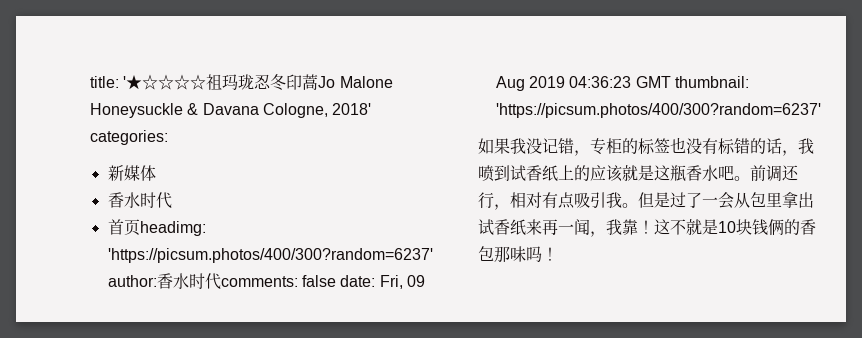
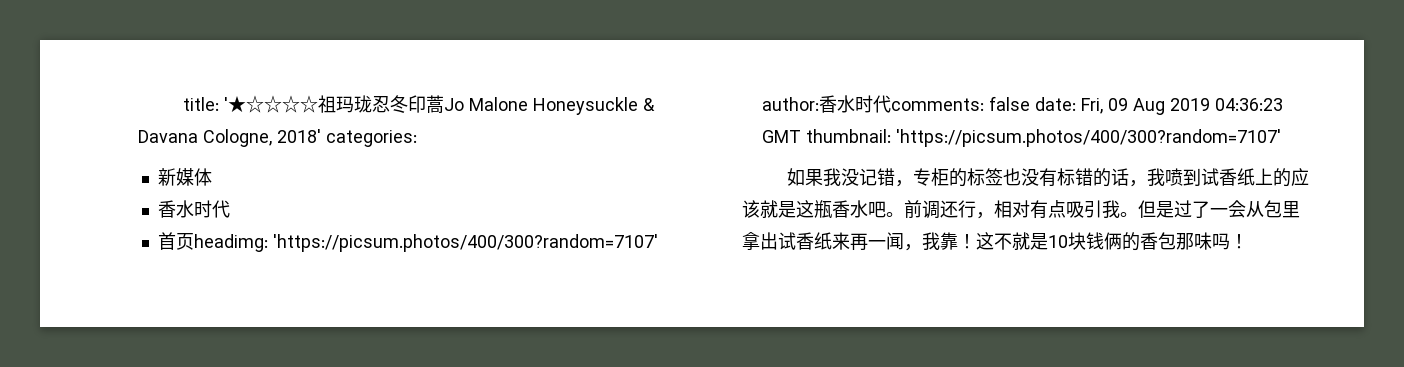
[107,248,433,263] 'https://picsum.photos/400/300?random=6237' -> [272,234,658,252] 'https://picsum.photos/400/300?random=7107'
[495,103,821,118] 'https://picsum.photos/400/300?random=6237' -> [895,129,1281,147] 'https://picsum.photos/400/300?random=7107'

